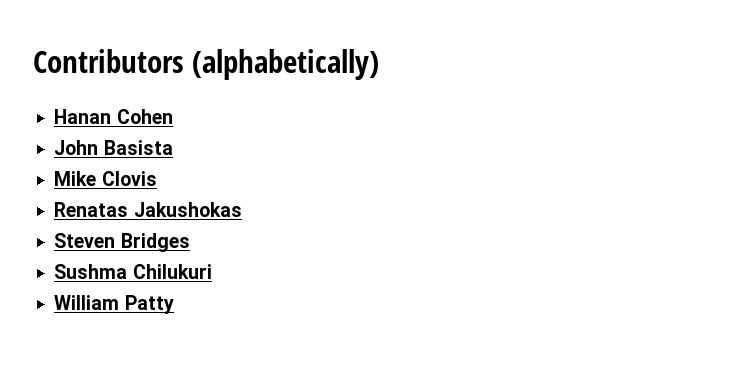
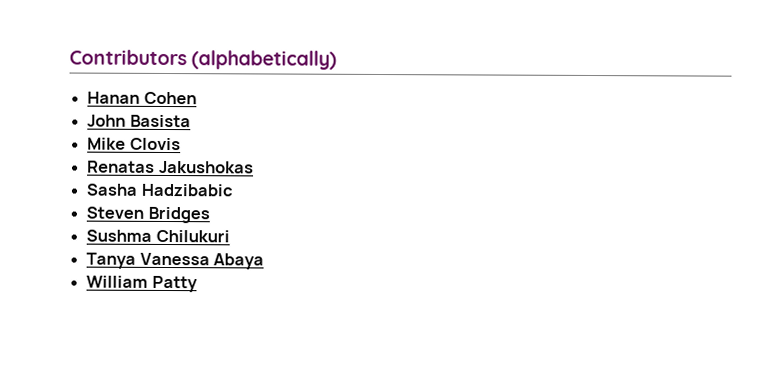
(242, 209) none -> [86,183,233,197] // Sasha Hadzibabic
(212, 271) none -> [86,252,265,270] // Tanya Vanessa Abaya

